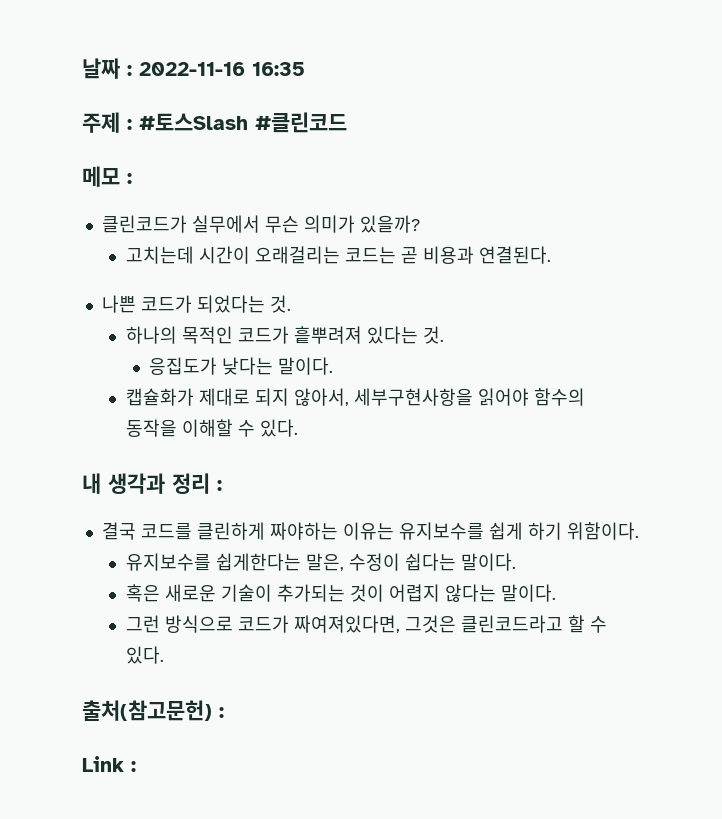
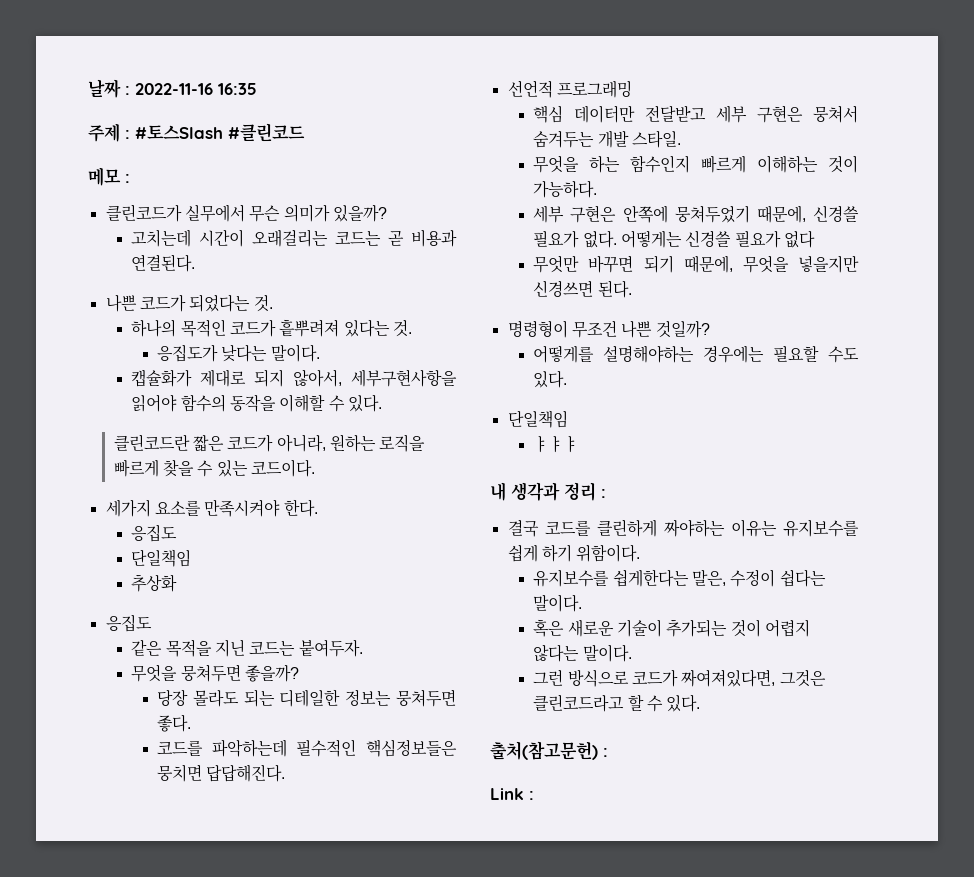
(298, 428) none -> [113,434,426,452] [113,459,315,477] [105,499,318,517] [131,524,178,542] [131,549,192,567] [131,574,178,592] [105,614,152,632] [131,639,363,657] [131,664,299,682] [156,689,457,707] [156,714,191,732] [156,739,458,757] [156,764,286,782] [507,80,632,98] [533,105,859,123] [533,130,681,148] [533,155,859,173] [533,180,598,198] [533,205,859,223] [533,230,815,248] [533,255,859,273] [533,280,632,298] [507,320,710,338] [533,345,860,363] [533,370,568,388] [507,410,568,428] [533,436,579,453] // 클린코드란 짧은 코드가 아니라, 원하는 로직을 빠르게 찾을 수 있는 코드이다. // 세가지 요소를 만족시켜야 한다. // 응집도 // 단일책임 // 추상화 // 응집도 // 같은 목적을 지닌 코드는 붙여두자. // 무엇을 뭉쳐두면 좋을까? // 당장 몰라도 되는 디테일한 정보는 뭉쳐두면 좋다. // 코드를 파악하는데 필수적인 핵심정보들은 뭉치면 답답해진다. // 선언적 프로그래밍 // 핵심 데이터만 전달받고 세부 구현은 뭉쳐서 숨겨두는 개발 스타일. // 무엇을 하는 함수인지 빠르게 이해하는 것이 가능하다. // 세부 구현은 안쪽에 뭉쳐두었기 때문에, 신경쓸 필요가 없다. 어떻게는 신경쓸 필요가 없다 // 무엇만 바꾸면 되기 때문에, 무엇을 넣을지만 신경쓰면 된다. // 명령형이 무조건 나쁜 것일까? // 어떻게를 설명해야하는 경우에는 필요할 수도 있다. // 단일책임 // ㅑㅑㅑ

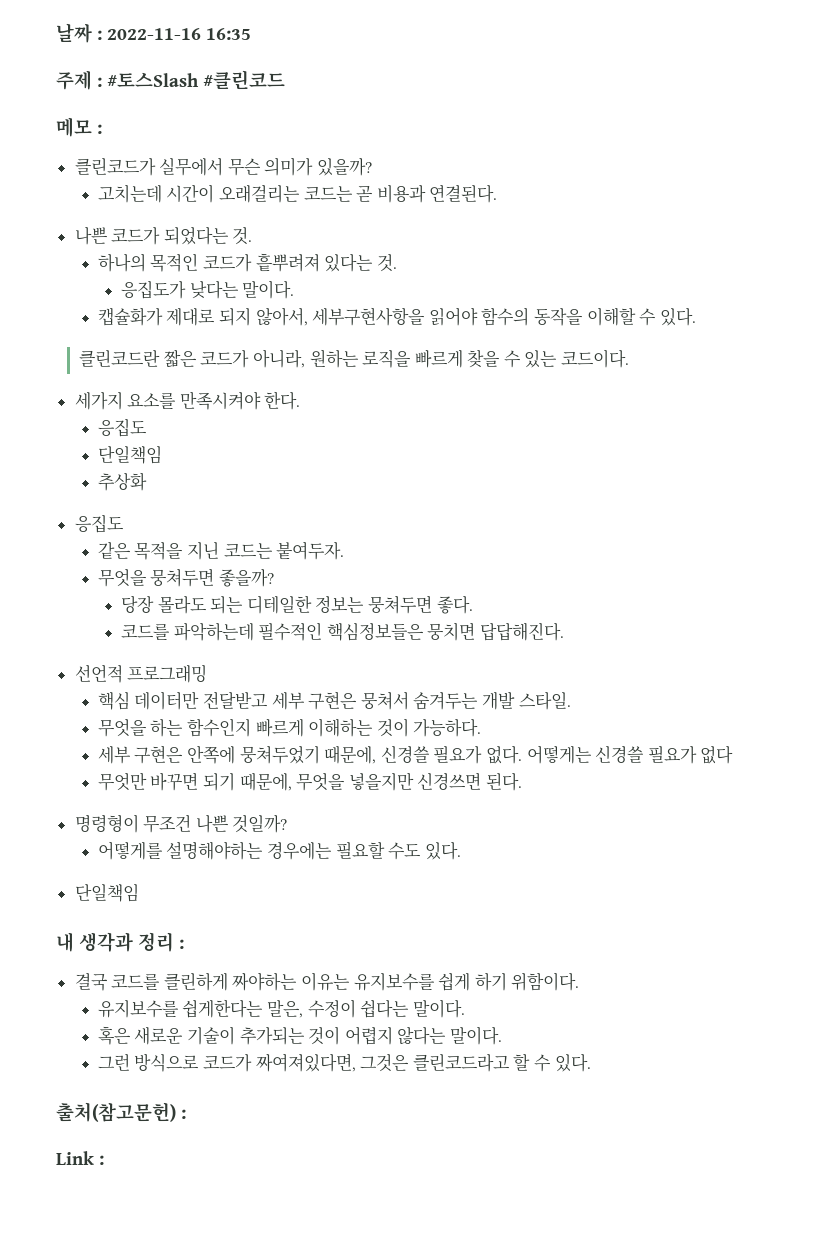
[533,436,579,453] // ㅑㅑㅑ -> (139, 893) none

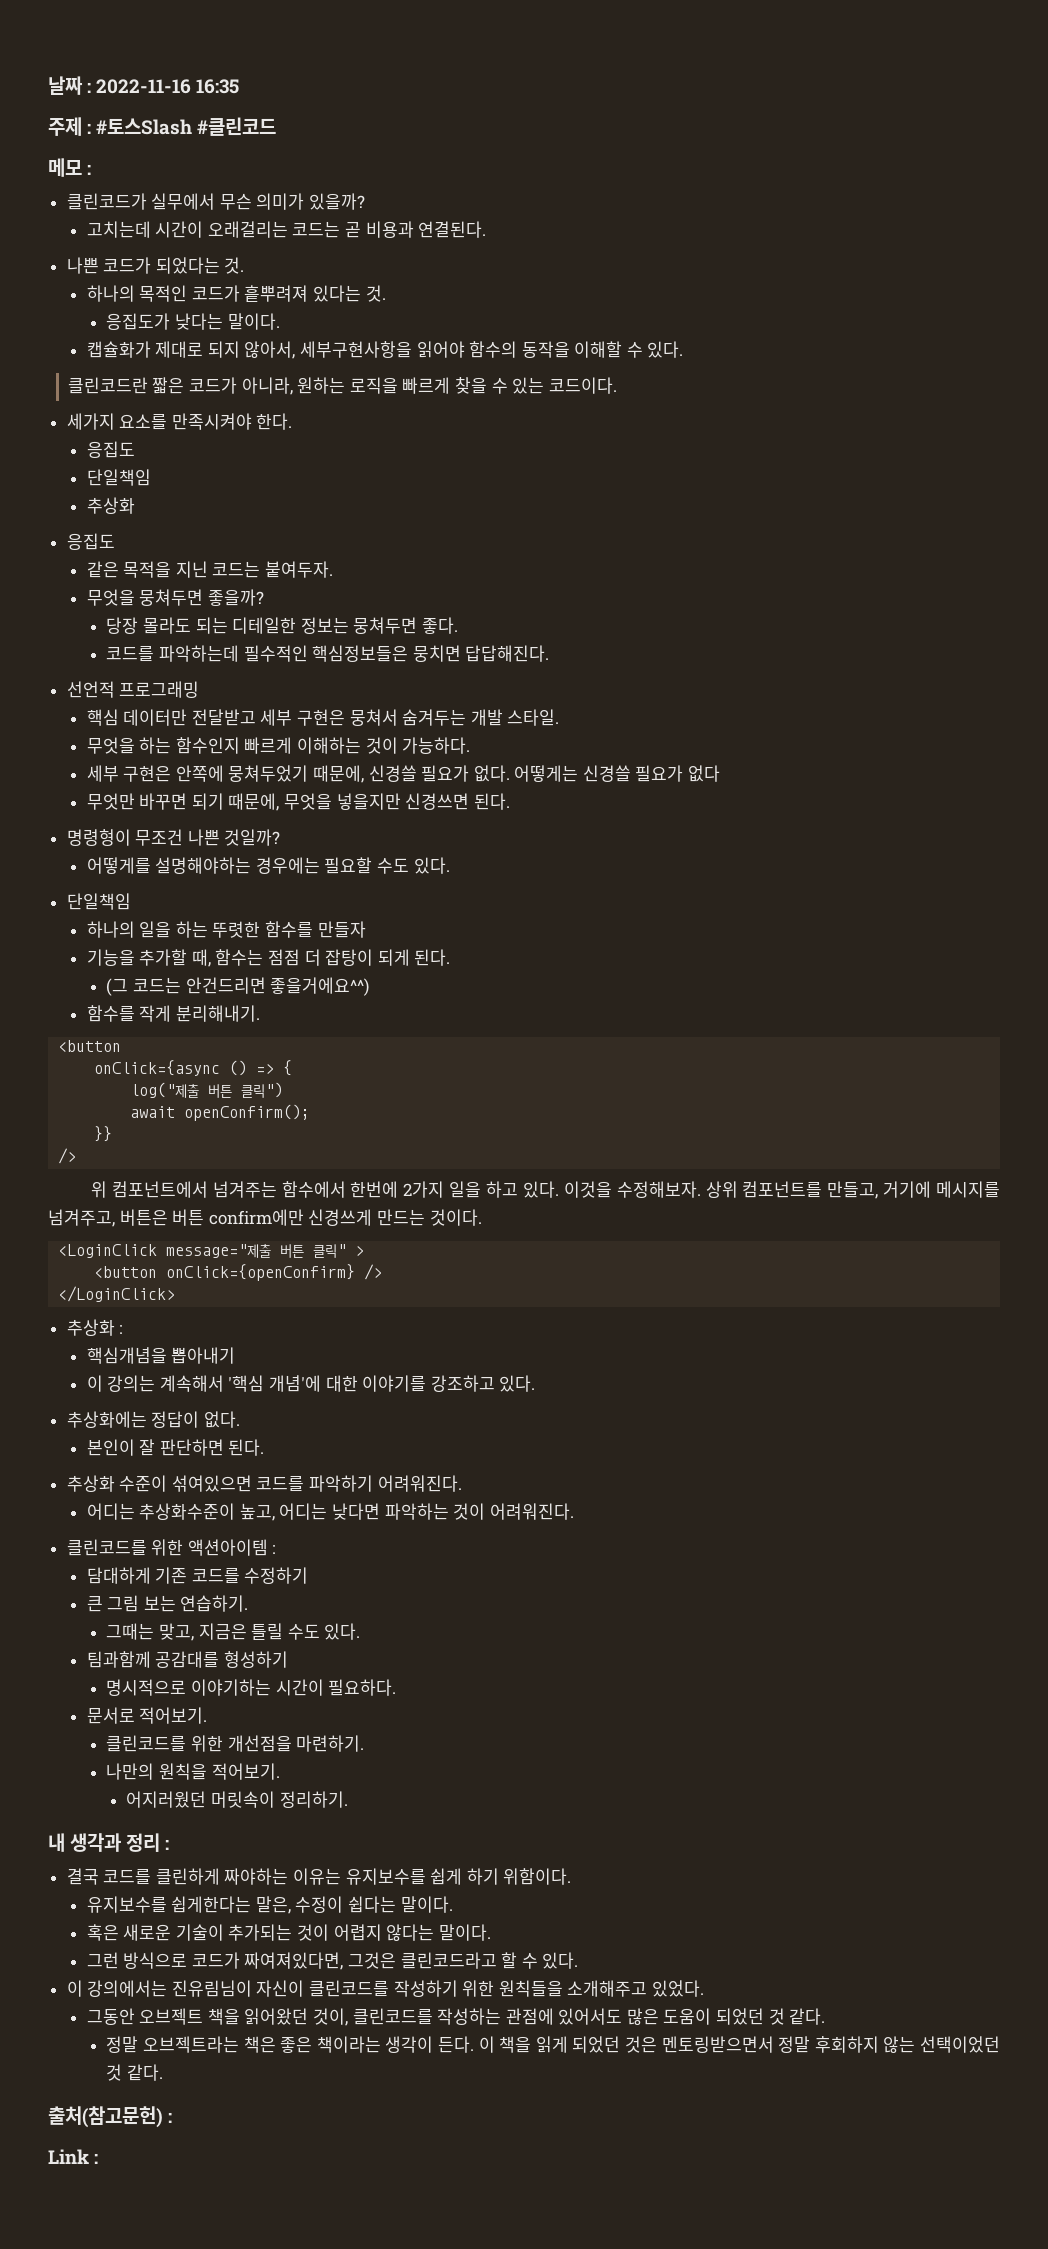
(139, 893) none -> [86,921,366,938] [86,949,451,967] [106,977,370,996] [86,1005,260,1022] [58,1040,122,1052] [94,1060,293,1076] [130,1082,284,1098] [130,1104,311,1121] [94,1126,113,1142] [58,1148,77,1164] [91,1181,1001,1199] [48,1209,482,1227] [58,1244,365,1258] [94,1264,383,1281] [58,1286,176,1302] [66,1319,123,1336] [86,1347,236,1364] [86,1375,536,1392] [66,1411,240,1428] [86,1439,265,1456] [66,1475,462,1492] [86,1503,574,1521] [66,1539,276,1556] [86,1567,309,1584] [86,1595,249,1612] [106,1623,361,1641] [86,1651,288,1668] [106,1679,397,1696] [86,1707,208,1724] [106,1735,365,1752] [106,1763,280,1780] [126,1791,348,1808] // 하나의 일을 하는 뚜렷한 함수를 만들자 // 기능을 추가할 때, 함수는 점점 더 잡탕이 되게 된다. // (그 코드는 안건드리면 좋을거에요^^) // 함수를 작게 분리해내기. // <button // onClick={async () => { // log("제출 버튼 클릭") // await openConfirm(); // }} // /> // 위 컴포넌트에서 넘겨주는 함수에서 한번에 2가지 일을 하고 있다. 이것을 수정해보자. 상위 컴포넌트를 만들고, 거기에 메시지를 넘겨주고, 버튼은 버튼 confirm에만 신경쓰게 만드는 것이다. // <LoginClick message="제출 버튼 클릭" > // <button onClick={openConfirm} /> // </LoginClick> // 추상화 : // 핵심개념을 뽑아내기 // 이 강의는 계속해서 '핵심 개념'에 대한 이야기를 강조하고 있다. // 추상화에는 정답이 없다. // 본인이 잘 판단하면 된다. // 추상화 수준이 섞여있으면 코드를 파악하기 어려워진다. // 어디는 추상화수준이 높고, 어디는 낮다면 파악하는 것이 어려워진다. // 클린코드를 위한 액션아이템 : // 담대하게 기존 코드를 수정하기 // 큰 그림 보는 연습하기. // 그때는 맞고, 지금은 틀릴 수도 있다. // 팀과함께 공감대를 형성하기 // 명시적으로 이야기하는 시간이 필요하다. // 문서로 적어보기. // 클린코드를 위한 개선점을 마련하기. // 나만의 원칙을 적어보기. // 어지러웠던 머릿속이 정리하기.
(591, 1063) none -> [66,1980,705,1997] [86,2008,826,2026] [106,2036,1000,2053] [106,2064,164,2081] // 이 강의에서는 진유림님이 자신이 클린코드를 작성하기 위한 원칙들을 소개해주고 있었다. // 그동안 오브젝트 책을 읽어왔던 것이, 클린코드를 작성하는 관점에 있어서도 많은 도움이 되었던 것 같다. // 정말 오브젝트라는 책은 좋은 책이라는 생각이 든다. 이 책을 읽게 되었던 것은 멘토링받으면서 정말 후회하지 않는 선택이었던 것 같다.

